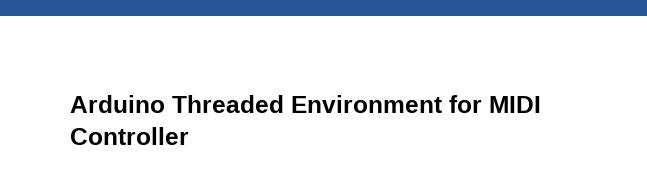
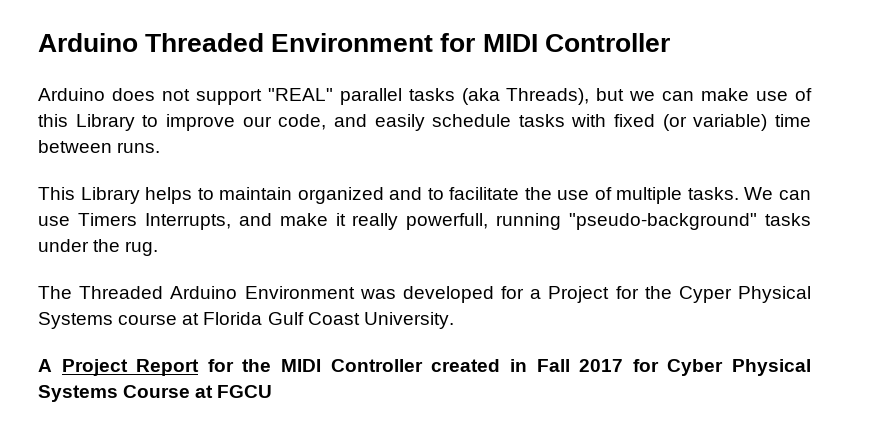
(189, 136) none -> [38,88,813,105] [38,114,811,131] [38,140,161,153] [38,187,811,204] [38,213,811,230] [38,239,159,256] [38,286,811,303] [38,312,454,329] [38,359,812,376] [38,385,273,402] // Arduino does not support "REAL" parallel tasks (aka Threads), but we can make use of this Library to improve our code, and easily schedule tasks with fixed (or variable) time between runs. // This Library helps to maintain organized and to facilitate the use of multiple tasks. We can use Timers Interrupts, and make it really powerfull, running "pseudo-background" tasks under the rug. // The Threaded Arduino Environment was developed for a Project for the Cyper Physical Systems course at Florida Gulf Coast University. // A Project Report for the MIDI Controller created in Fall 2017 for Cyber Physical Systems Course at FGCU

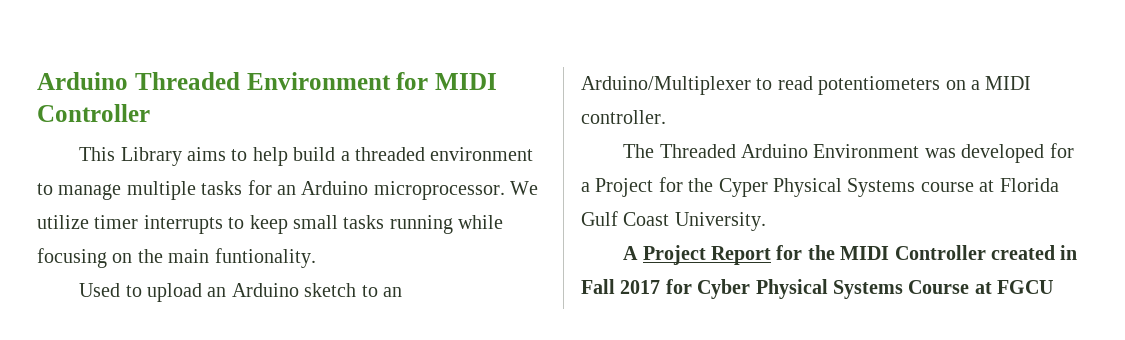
[38,88,813,105] [38,114,811,131] [38,140,161,153] [38,187,811,204] [38,213,811,230] [38,239,159,256] Arduino does not support "REAL" parallel tasks (aka Threads), but we can make use of this Library to improve our code, and easily schedule tasks with fixed (or variable) time between runs. // This Library helps to maintain organized and to facilitate the use of multiple tasks. We can use Timers Interrupts, and make it really powerfull, running "pseudo-background" tasks under the rug. -> [79,147,534,166] [37,180,539,200] [37,215,504,234] [37,248,316,268] [79,283,403,302] [581,76,1032,95] [581,110,666,124] This Library aims to help build a threaded environment to manage multiple tasks for an Arduino microprocessor. We utilize timer interrupts to keep small tasks running while focusing on the main funtionality. // Used to upload an Arduino sketch to an Arduino/Multiplexer to read potentiometers on a MIDI controller.

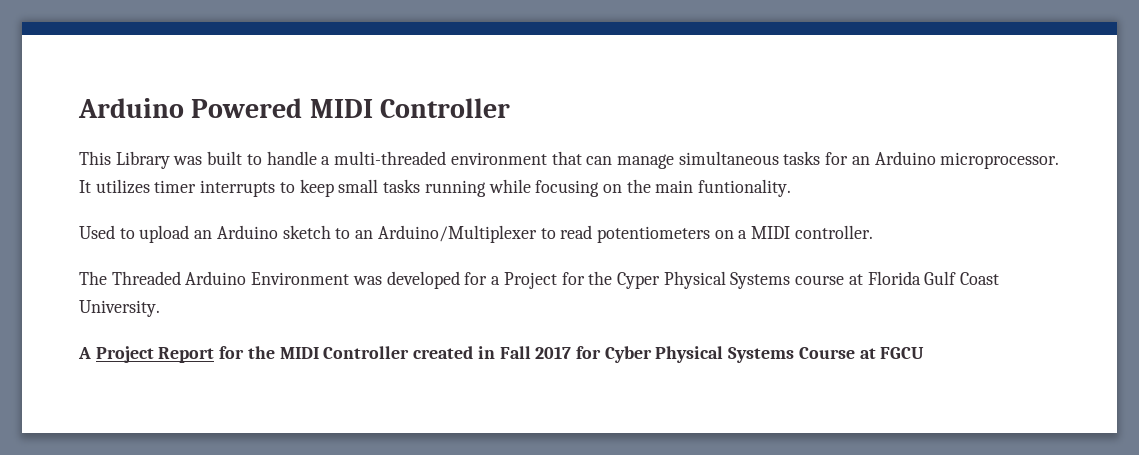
[37,72,429,90] Arduino Threaded Environment for -> [78,98,303,118] Arduino Powered
[187,147,534,166] [37,181,196,200] aims to help build a threaded environment to manage multiple -> [173,151,779,169] was built to handle a multi-threaded environment that can manage simultaneous
[510,181,539,195] [37,215,89,229] We utilize -> [79,179,150,194] It utilizes

